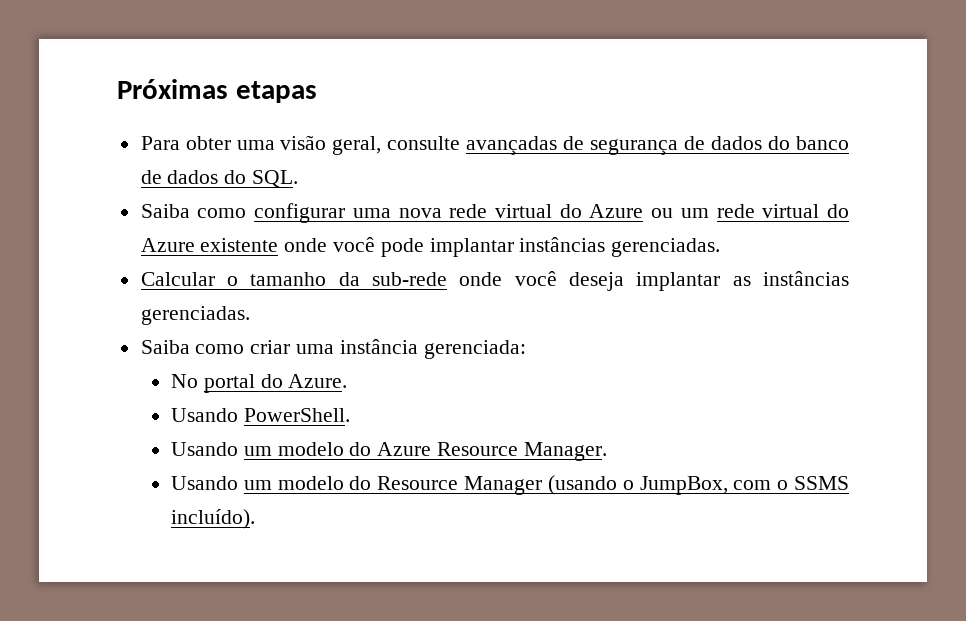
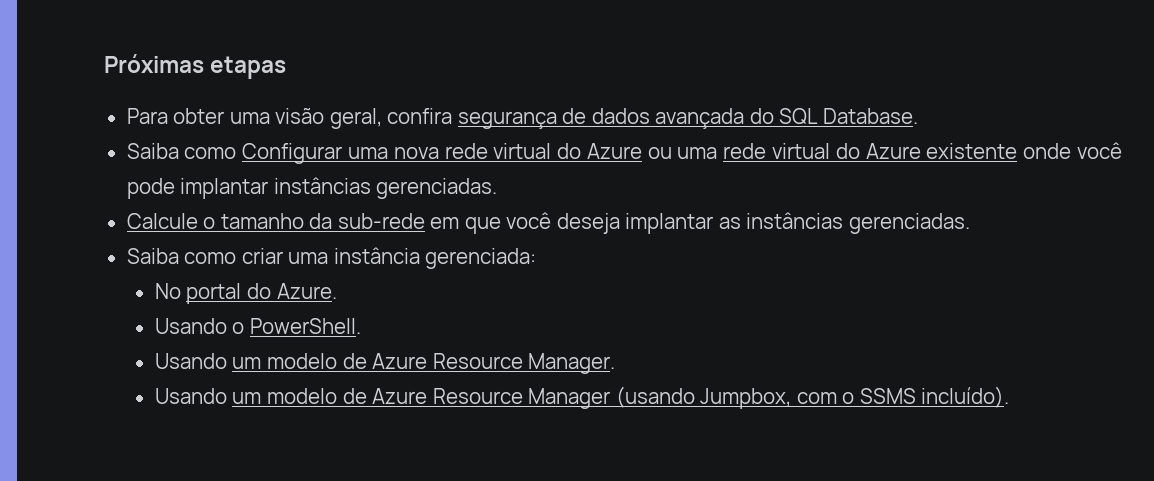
[387,136,849,155] [140,170,299,187] [140,203,346,223] consulte avançadas de segurança de dados do banco de dados do SQL. // Saiba como configurar -> [387,108,918,129] [126,143,343,164] confira segurança de dados avançada do SQL Database. // Saiba como Configurar
[680,208,709,218] um -> [677,147,718,159] uma
[140,272,215,286] Calcular -> [126,213,198,229] Calcule
[459,272,503,286] onde -> [430,217,501,234] em que
(238, 415) none -> [232,322,245,334] o
[349,442,372,456] do -> [342,353,367,369] de
[349,476,372,490] do -> [342,388,428,404] de Azure
[622,476,728,495] o JumpBox, -> [700,388,792,409] Jumpbox,

